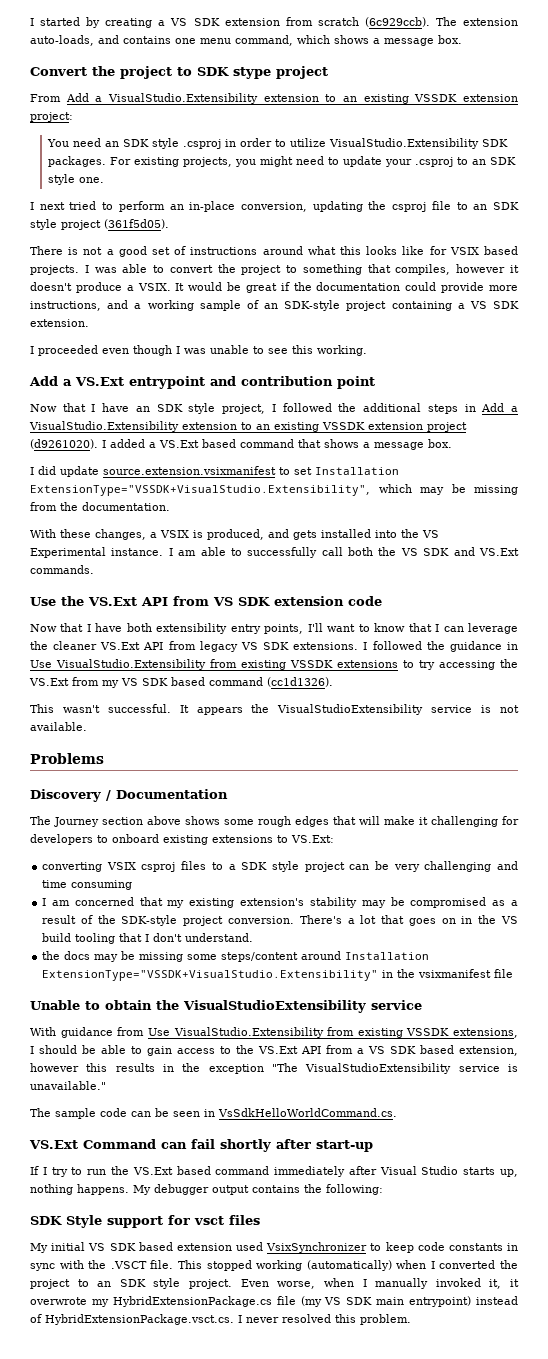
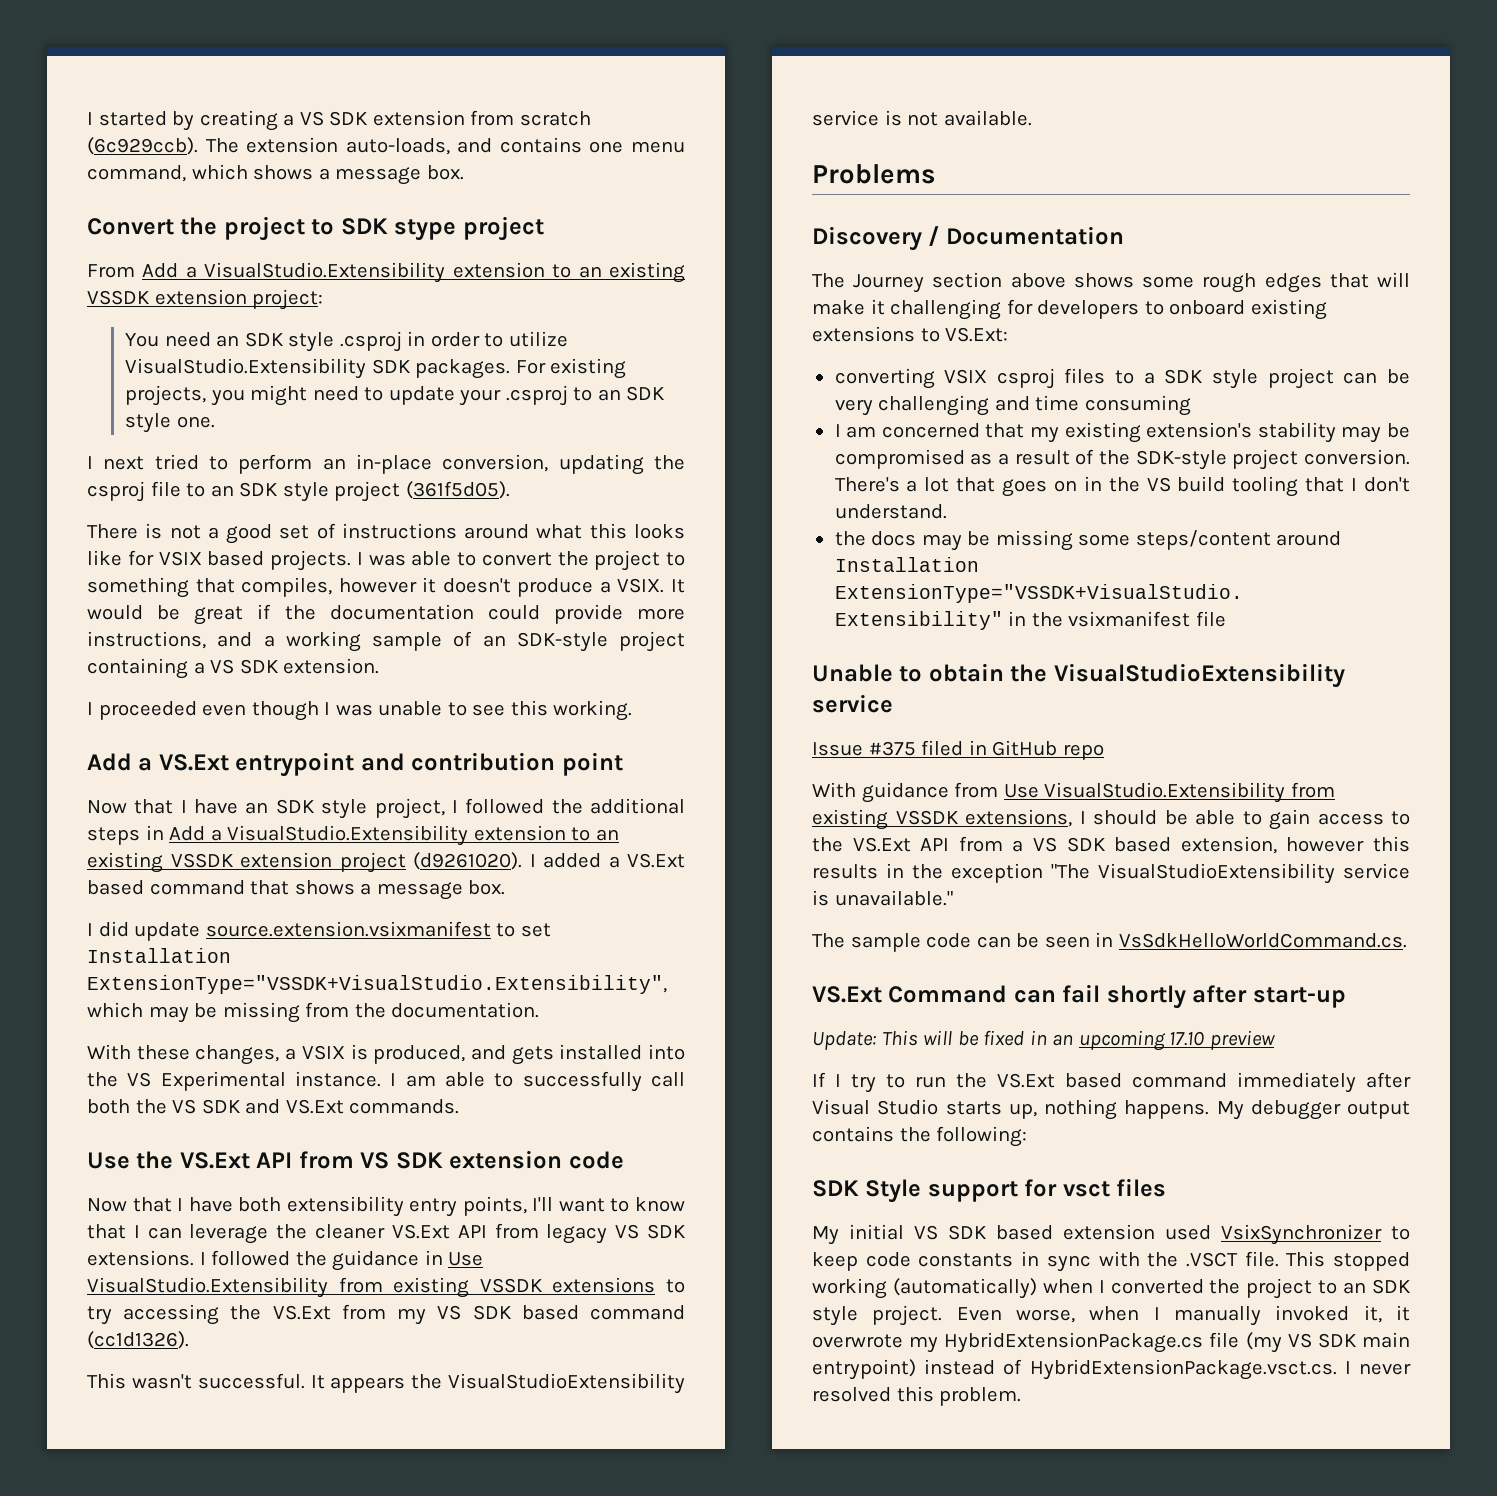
(422, 1005) none -> [812,740,1104,760] // Issue #375 filed in GitHub repo
(373, 1146) none -> [812,1030,1275,1051] // Update: This will be fixed in an upcoming 17.10 preview

